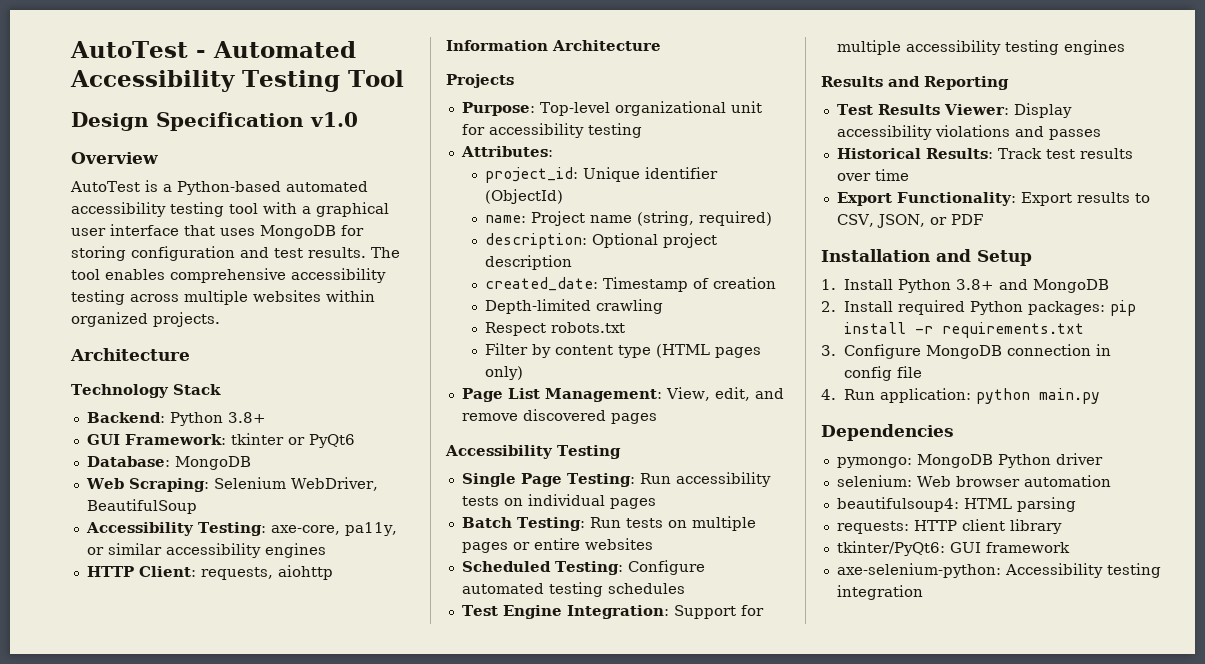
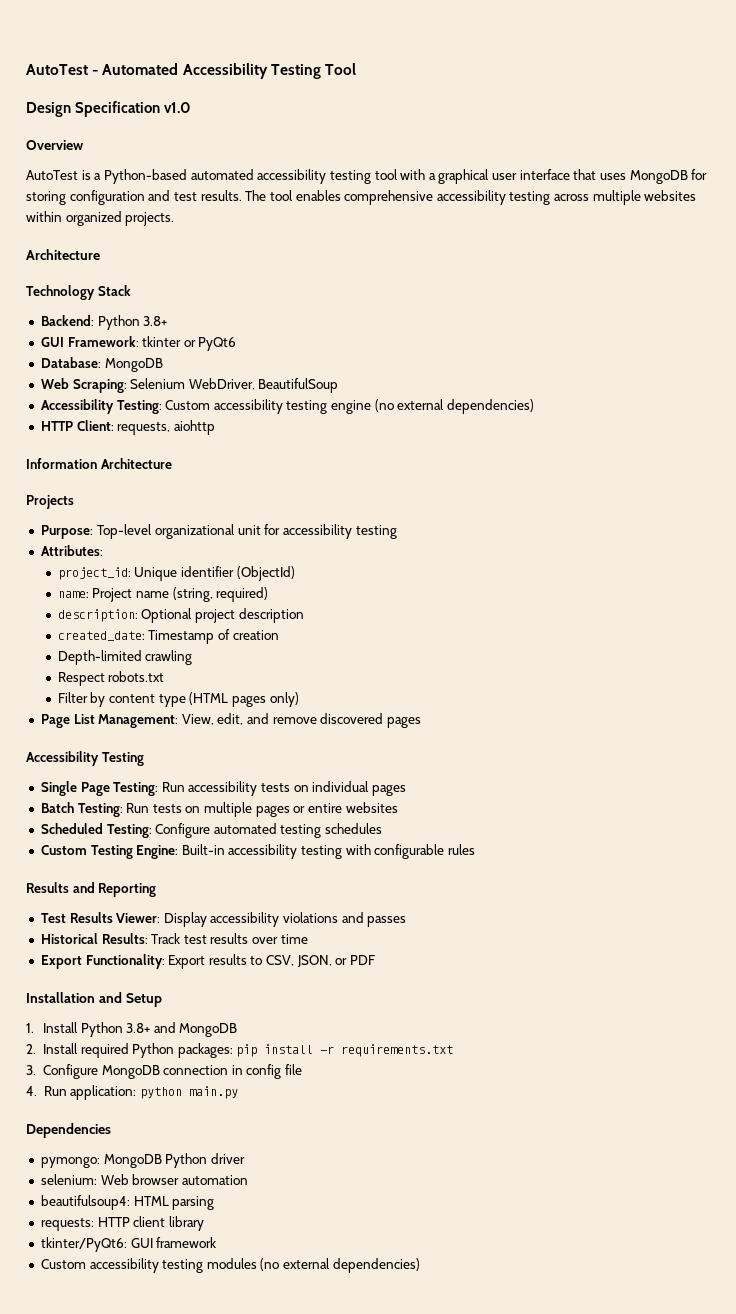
[270,522,397,536] [86,543,326,558] axe-core, pa11y, or similar accessibility engines -> [165,399,535,414] Custom accessibility testing engine (no external dependencies)
[461,605,764,619] [836,40,1125,55] Test Engine Integration: Support for multiple accessibility testing engines -> [40,844,476,859] Custom Testing Engine: Built-in accessibility testing with configurable rules
[836,563,1161,578] [836,585,923,600] axe-selenium-python: Accessibility testing integration -> [40,1258,420,1273] Custom accessibility testing modules (no external dependencies)

